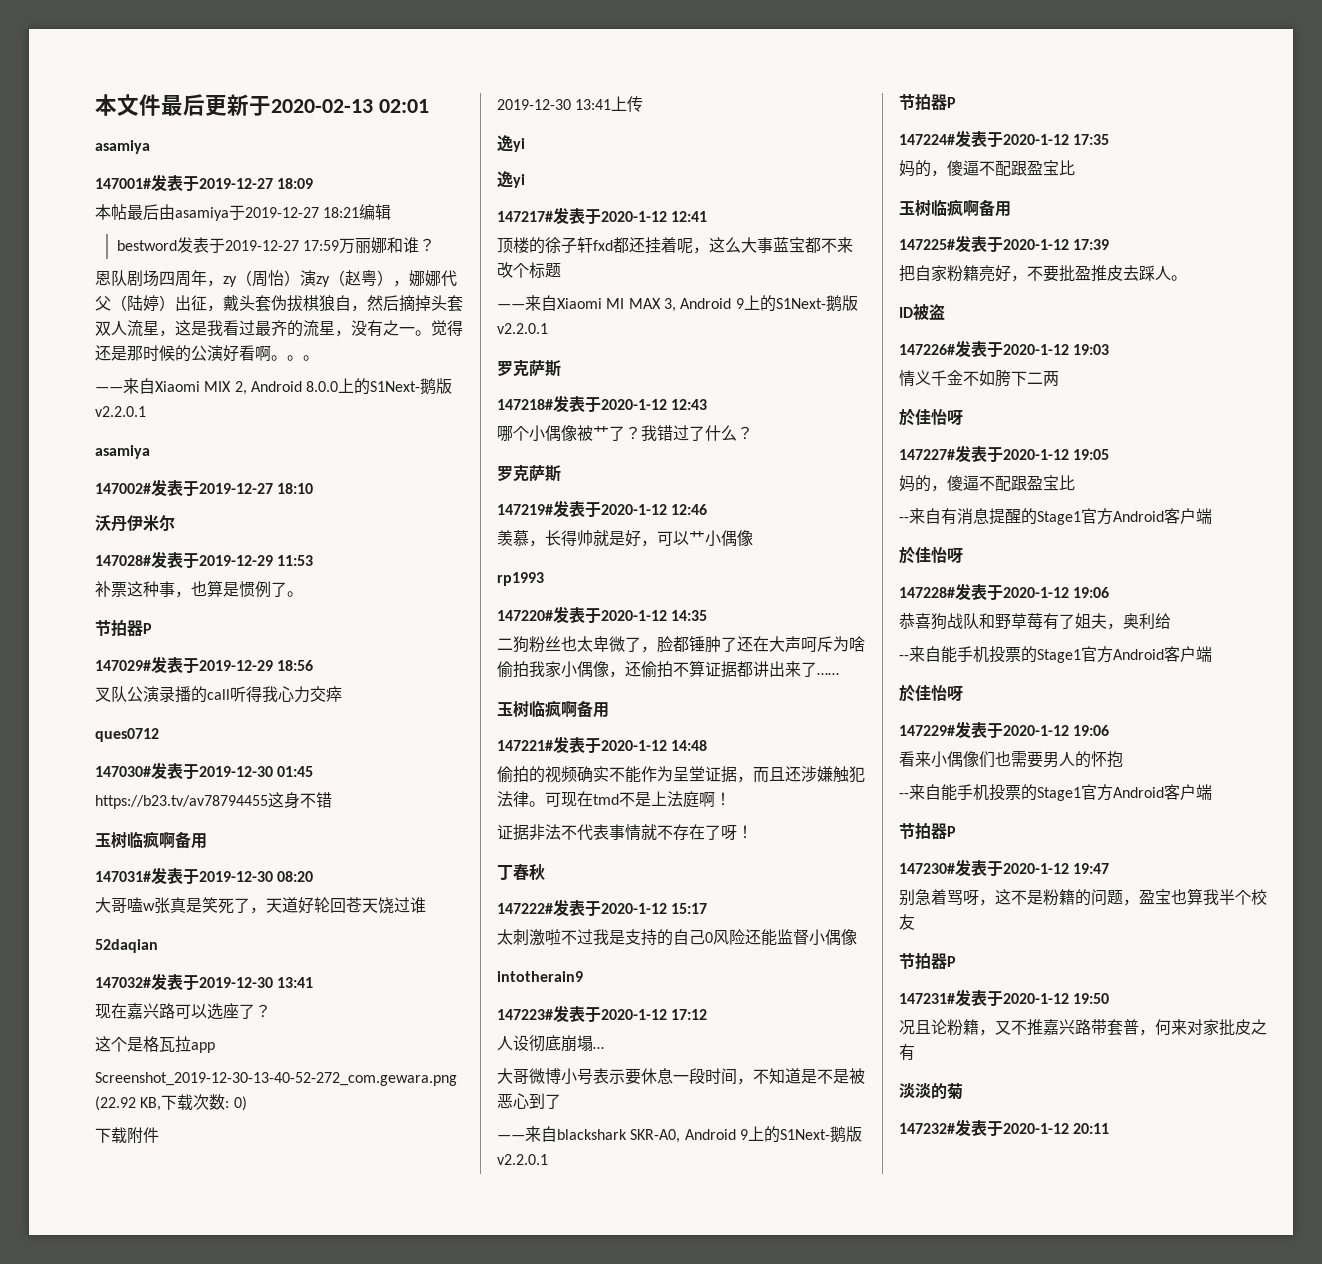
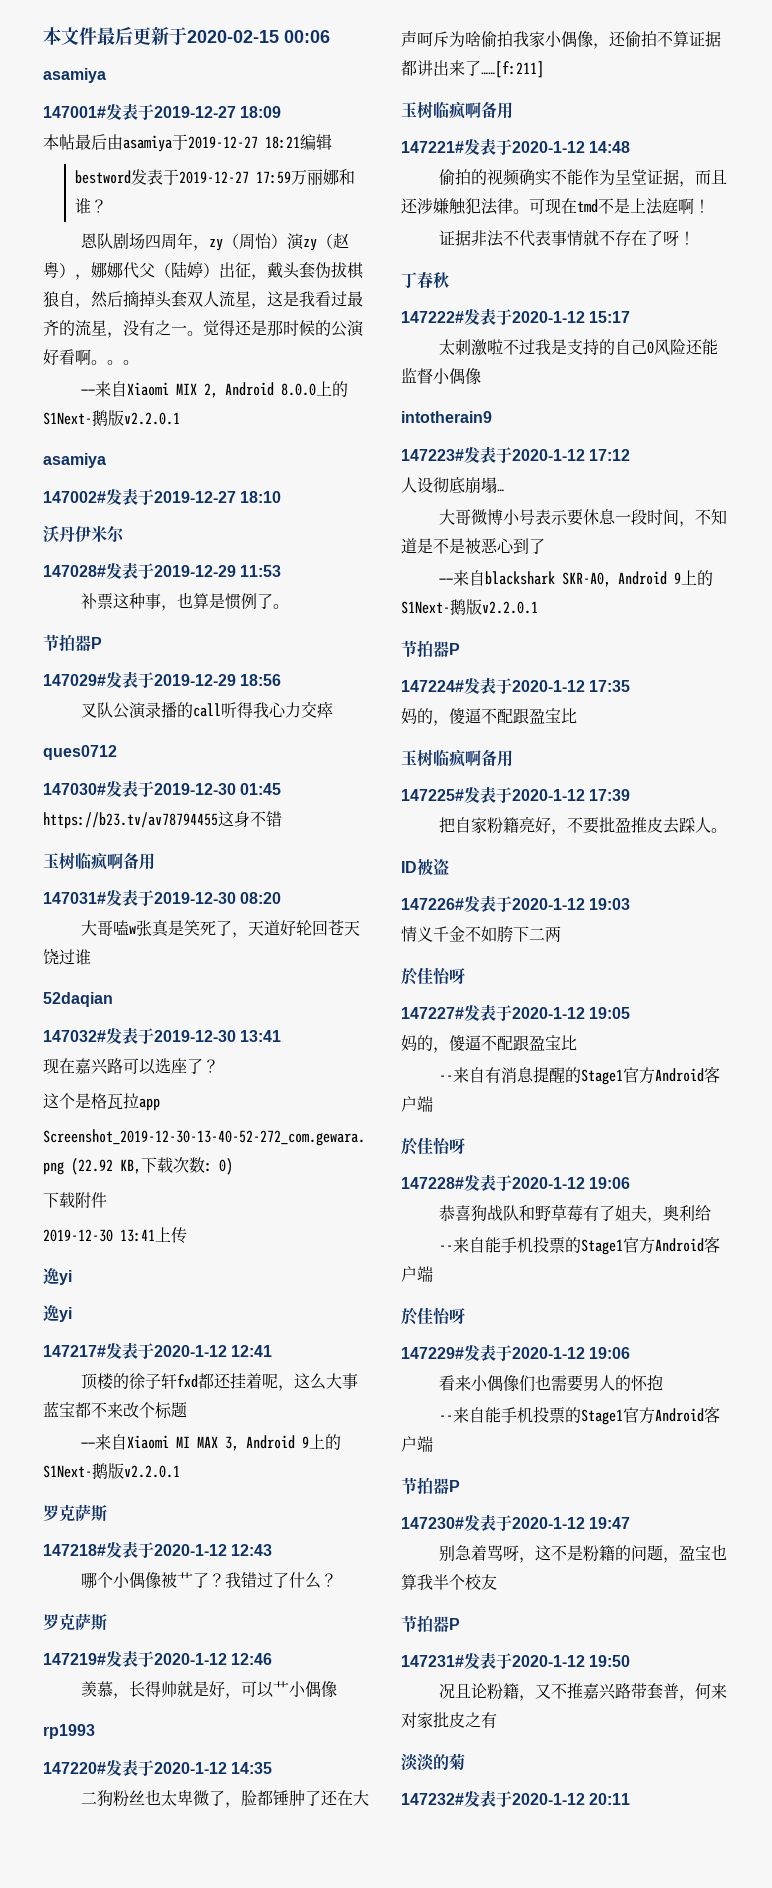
[271,99,429,113] 2020-02-13 02:01 -> [187,30,330,43] 2020-02-15 00:06
[817,673,839,675] …… -> [481,61,544,78] ……[f:211]

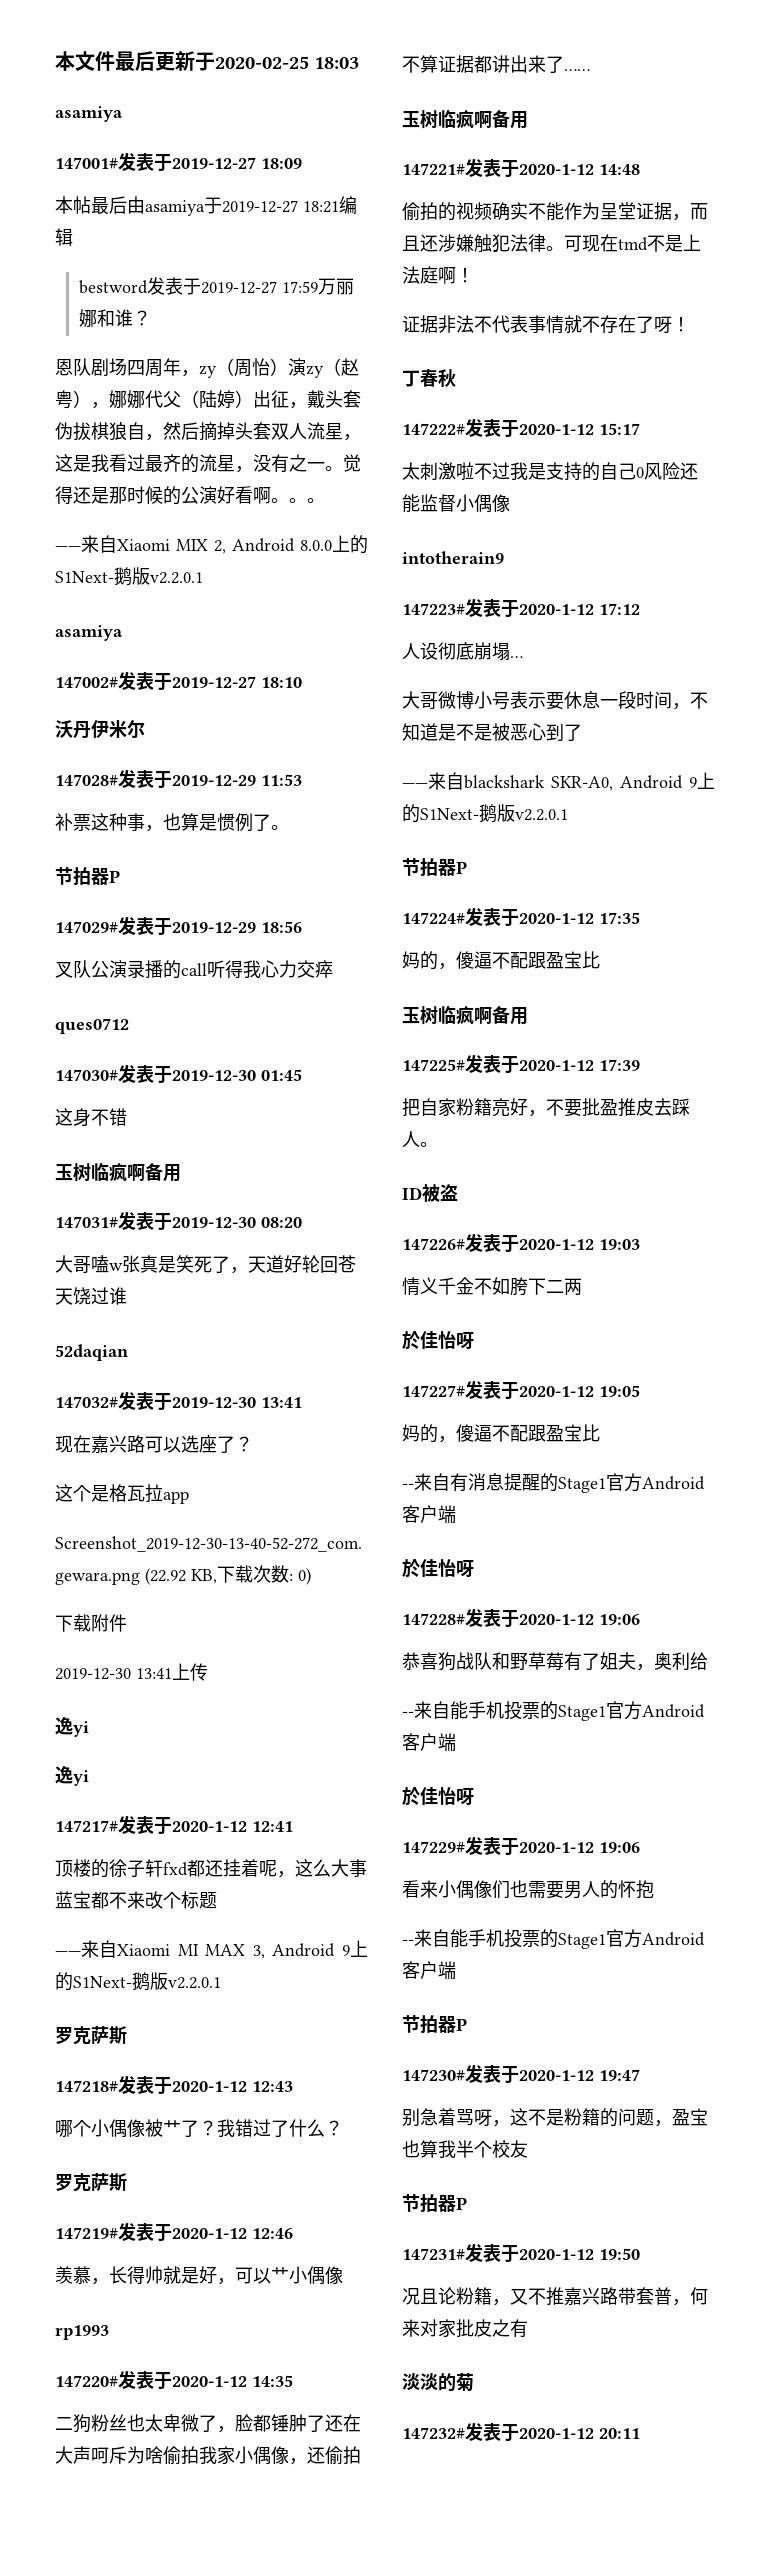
[187,30,330,43] 2020-02-15 00:06 -> [215,56,360,69] 2020-02-25 18:03
[43,812,218,829] https://b23.tv/av78794455 -> (302, 1075) none
[481,61,544,78] ……[f:211] -> [564,69,590,71] ……

